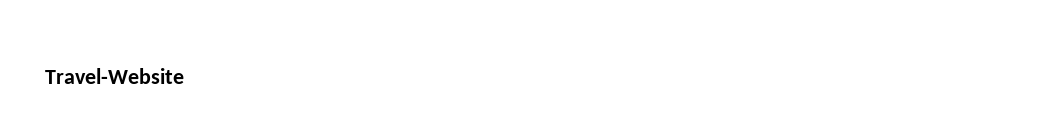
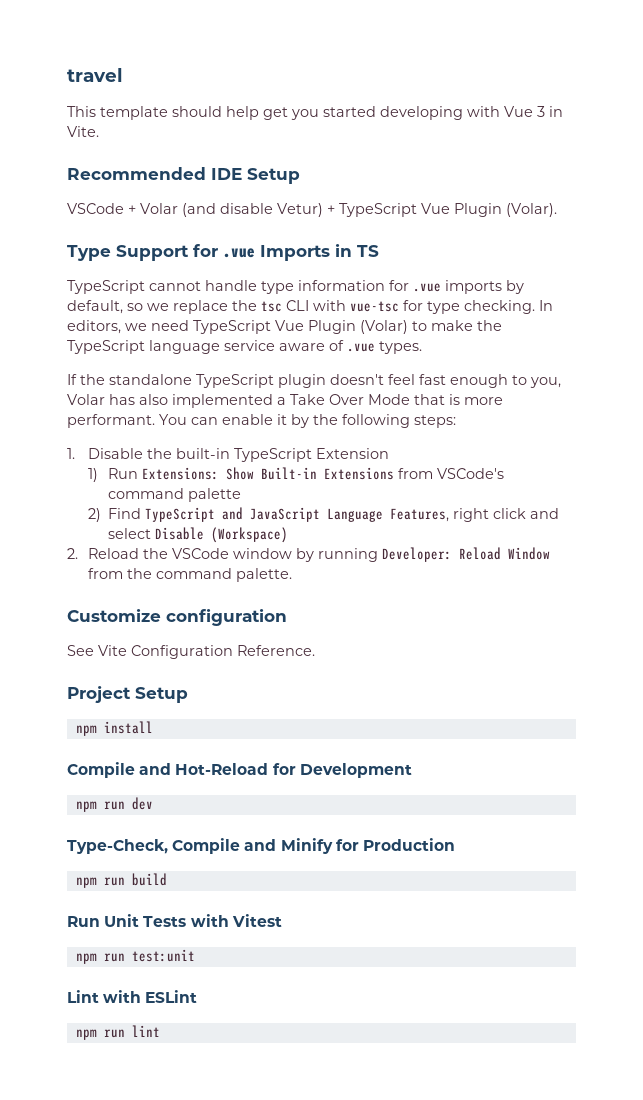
[45,68,184,84] Travel-Website -> [67,68,123,82] [67,106,563,120] [67,126,99,137] [67,167,300,184] [67,203,557,217] [67,244,379,261] [67,280,524,294] [67,300,553,314] [67,320,502,334] [67,340,422,354] [67,374,561,388] [67,394,503,408] [67,414,456,428] [67,448,389,462] [87,467,505,482] [108,488,242,502] [87,507,560,522] [108,527,289,543] [67,547,550,562] [87,568,292,582] [67,609,287,626] [67,645,315,659] [67,686,188,703] [75,721,153,736] [67,762,412,778] [75,797,153,812] [67,838,455,854] [75,873,167,888] [67,914,282,927] [75,949,195,964] [67,990,198,1003] [75,1025,160,1040] travel // This template should help get you started developing with Vue 3 in Vite. // Recommended IDE Setup // VSCode + Volar (and disable Vetur) + TypeScript Vue Plugin (Volar). // Type Support for .vue Imports in TS // TypeScript cannot handle type information for .vue imports by default, so we replace the tsc CLI with vue-tsc for type checking. In editors, we need TypeScript Vue Plugin (Volar) to make the TypeScript language service aware of .vue types. // If the standalone TypeScript plugin doesn't feel fast enough to you, Volar has also implemented a Take Over Mode that is more performant. You can enable it by the following steps: // 1. Disable the built-in TypeScript Extension // 1) Run Extensions: Show Built-in Extensions from VSCode's command palette // 2) Find TypeScript and JavaScript Language Features, right click and select Disable (Workspace) // 2. Reload the VSCode window by running Developer: Reload Window from the command palette. // Customize configuration // See Vite Configuration Reference. // Project Setup // npm install // Compile and Hot-Reload for Development // npm run dev // Type-Check, Compile and Minify for Production // npm run build // Run Unit Tests with Vitest // npm run test:unit // Lint with ESLint // npm run lint

